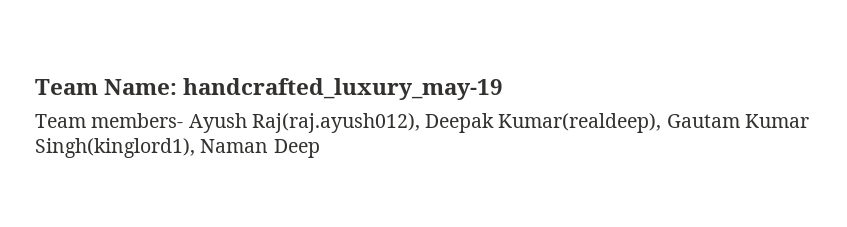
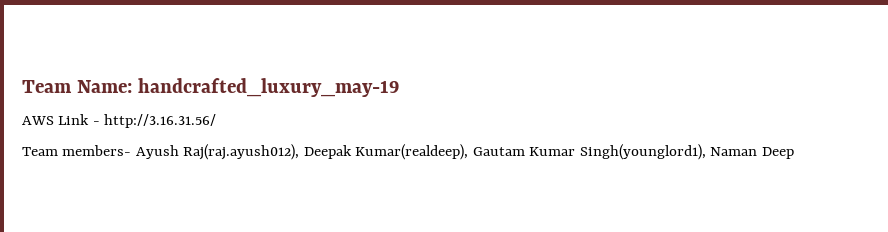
(504, 89) none -> [22,114,217,128] // AWS Link - http://3.16.31.56/
[35,138,195,158] Singh(kinglord1), -> [579,144,706,160] Singh(younglord1),

